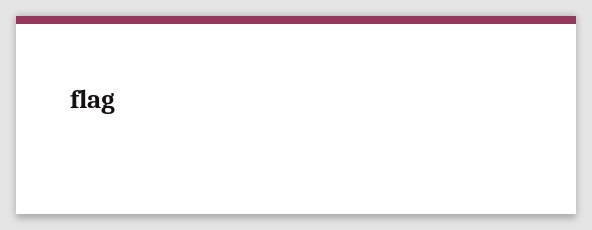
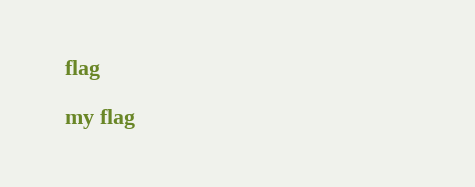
[70,89,115,114] flag -> [65,60,100,80] [65,109,135,129] flag // my flag

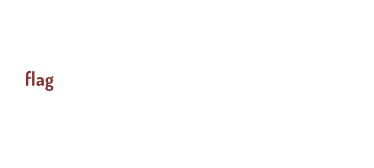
[65,60,100,80] [65,109,135,129] flag // my flag -> [25,71,54,91] flag

